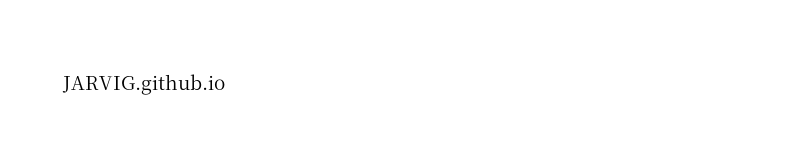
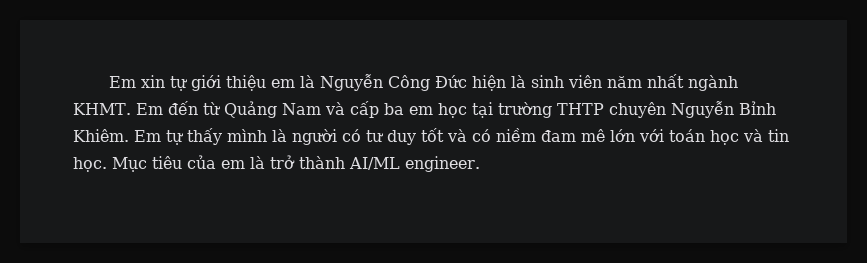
[62,74,225,95] JARVIG.github.io -> [108,74,738,91] [73,101,776,118] [73,128,789,145] [73,155,480,172] Em xin tự giới thiệu em là Nguyễn Công Đức hiện là sinh viên năm nhất ngành KHMT. Em đến từ Quảng Nam và cấp ba em học tại trường THTP chuyên Nguyễn Bỉnh Khiêm. Em tự thấy mình là người có tư duy tốt và có niềm đam mê lớn với toán học và tin học. Mục tiêu của em là trở thành AI/ML engineer.

